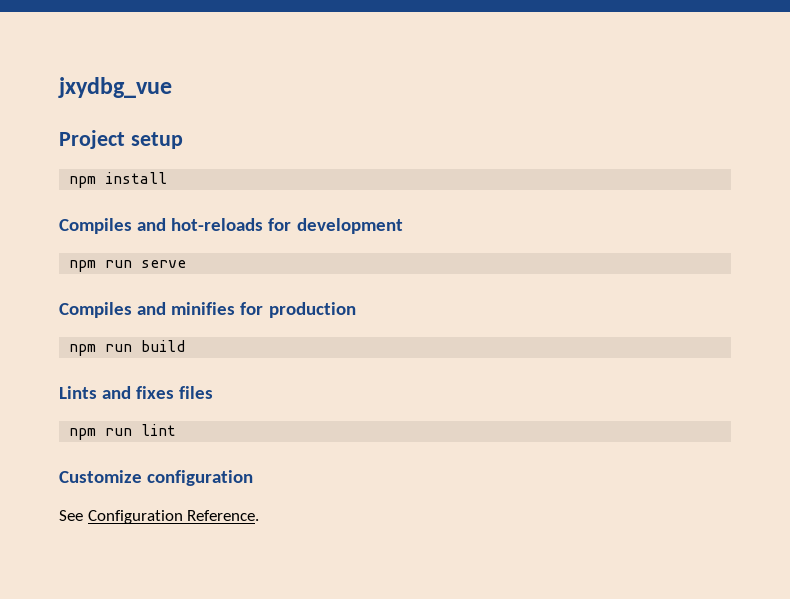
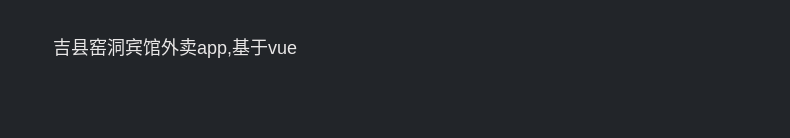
[58,77,172,98] [59,130,183,149] [69,172,168,188] [59,218,403,234] [69,260,187,272] [59,302,356,318] [69,340,186,356] [59,386,214,399] [69,424,177,440] [59,470,254,486] [59,510,260,524] jxydbg_vue // Project setup // npm install // Compiles and hot-reloads for development // npm run serve // Compiles and minifies for production // npm run build // Lints and fixes files // npm run lint // Customize configuration // See Configuration Reference. -> [53,38,297,58] 吉县窑洞宾馆外卖app,基于vue

